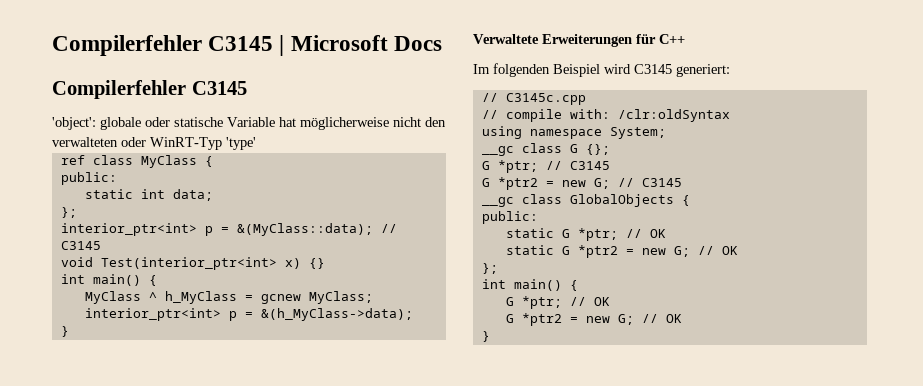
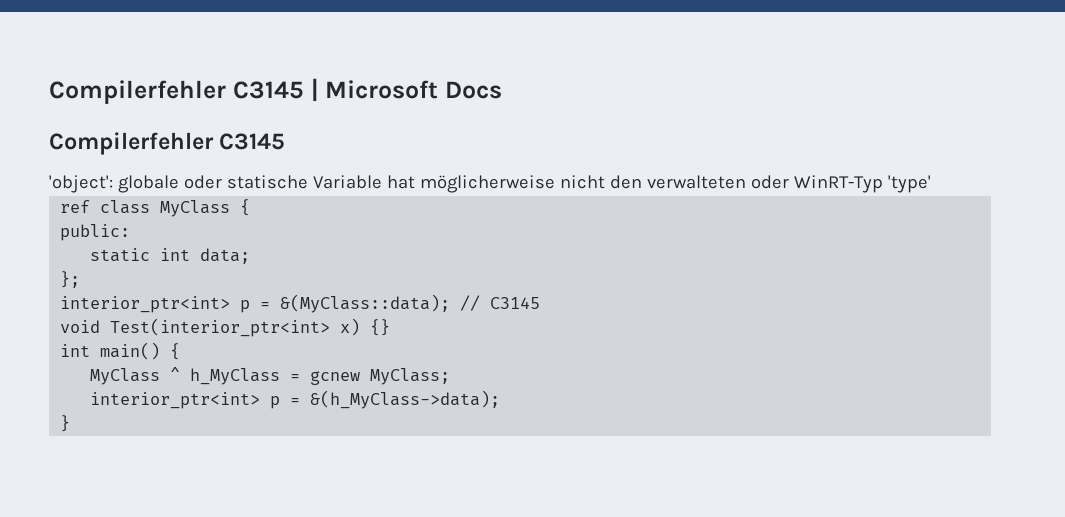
[473,34,685,47] [473,63,730,77] [481,93,586,105] [481,109,730,122] [481,126,666,139] [481,143,610,156] [481,160,610,173] [481,177,682,190] [481,194,690,207] [481,211,538,224] [505,228,666,241] [505,245,738,258] [481,263,498,274] [481,279,578,291] [505,296,610,309] [505,313,682,326] [481,331,490,342] // Verwaltete Erweiterungen für C++ // Im folgenden Beispiel wird C3145 generiert: // // C3145c.cpp // // compile with: /clr:oldSyntax // using namespace System; // __gc class G {}; // G *ptr; // C3145 // G *ptr2 = new G; // C3145 // __gc class GlobalObjects { // public: // static G *ptr; // OK // static G *ptr2 = new G; // OK // }; // int main() { // G *ptr; // OK // G *ptr2 = new G; // OK // } -> (71, 423) none

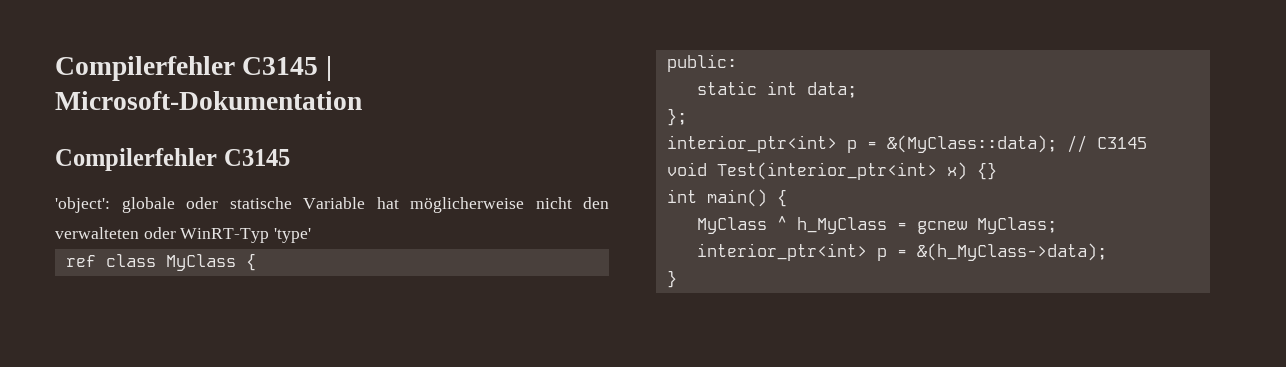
[325,80,502,99] Microsoft Docs -> [55,91,362,110] Microsoft-Dokumentation

